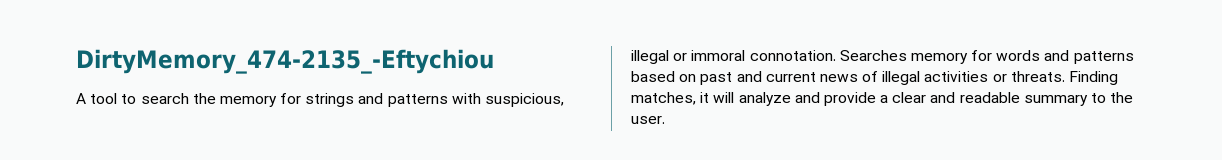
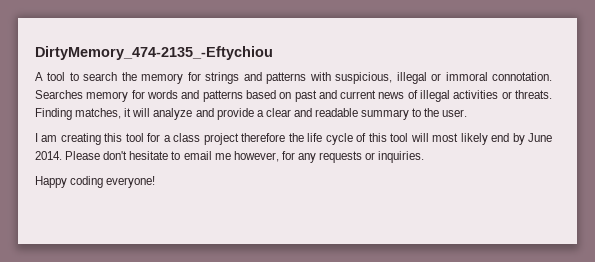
(665, 120) none -> [35,133,553,145] [35,151,425,163] [35,176,156,188] // I am creating this tool for a class project therefore the life cycle of this tool will most likely end by June 2014. Please don't hesitate to email me however, for any requests or inquiries. // Happy coding everyone!

